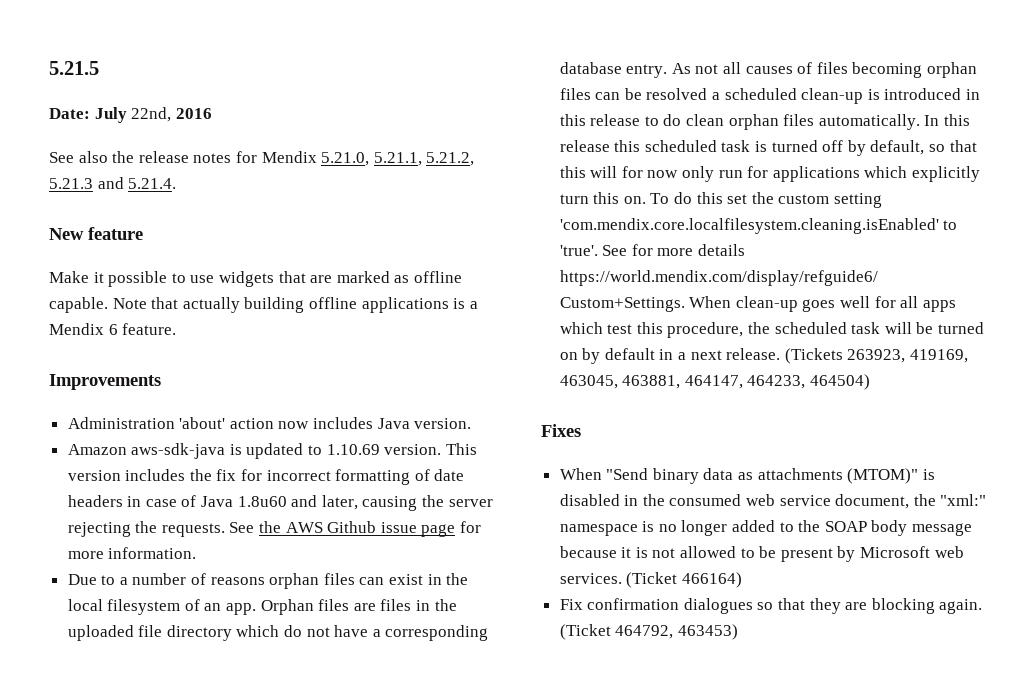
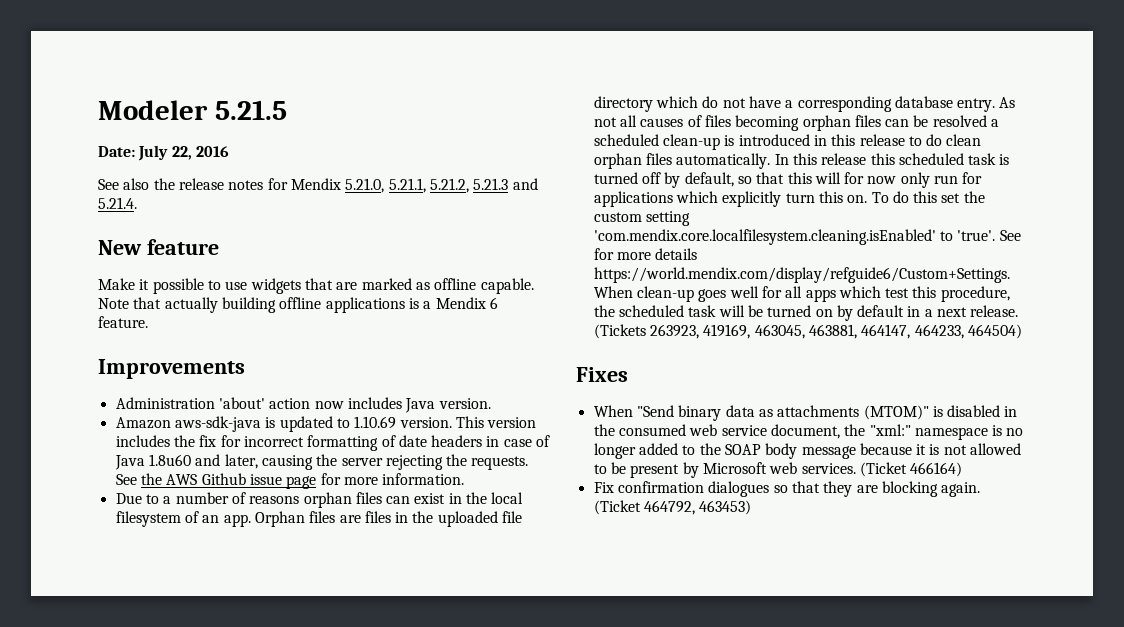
(49, 68) none -> [98,100,208,120] Modeler
[131,107,172,122] 22nd, -> [171,146,192,160] 22,

